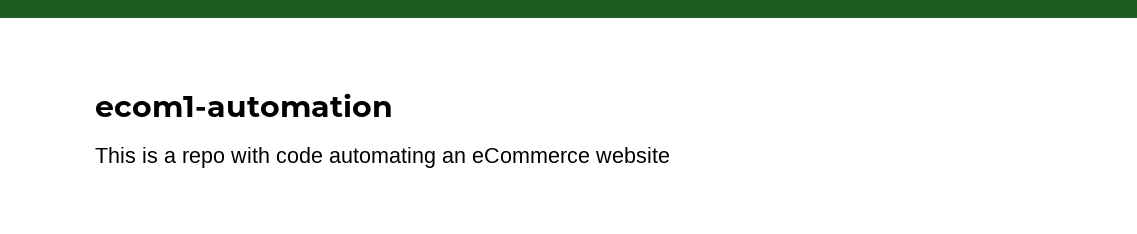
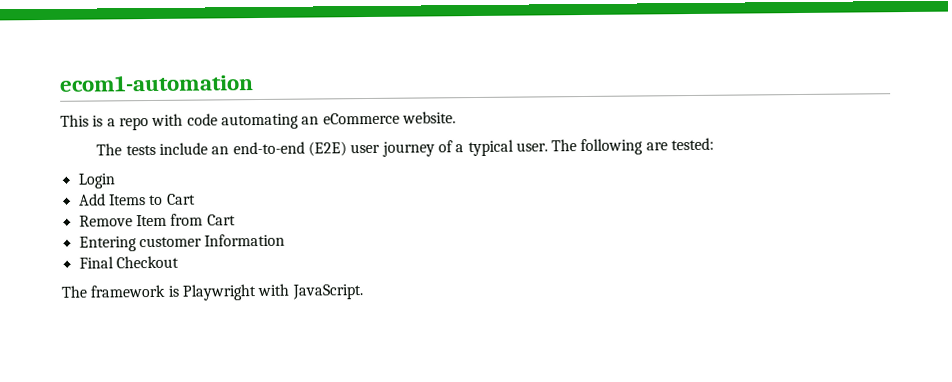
[595,147,670,163] website -> [401,111,456,124] [96,137,715,157] [77,173,115,189] [78,193,196,206] [78,213,236,227] [78,233,286,252] [78,255,179,269] [61,283,363,301] website. // The tests include an end-to-end (E2E) user journey of a typical user. The following are tested: // Login // Add Items to Cart // Remove Item from Cart // Entering customer Information // Final Checkout // The framework is Playwright with JavaScript.

